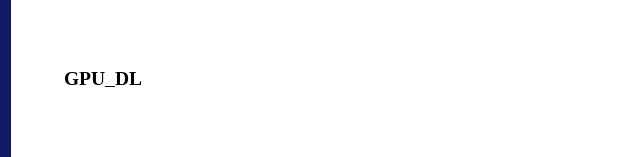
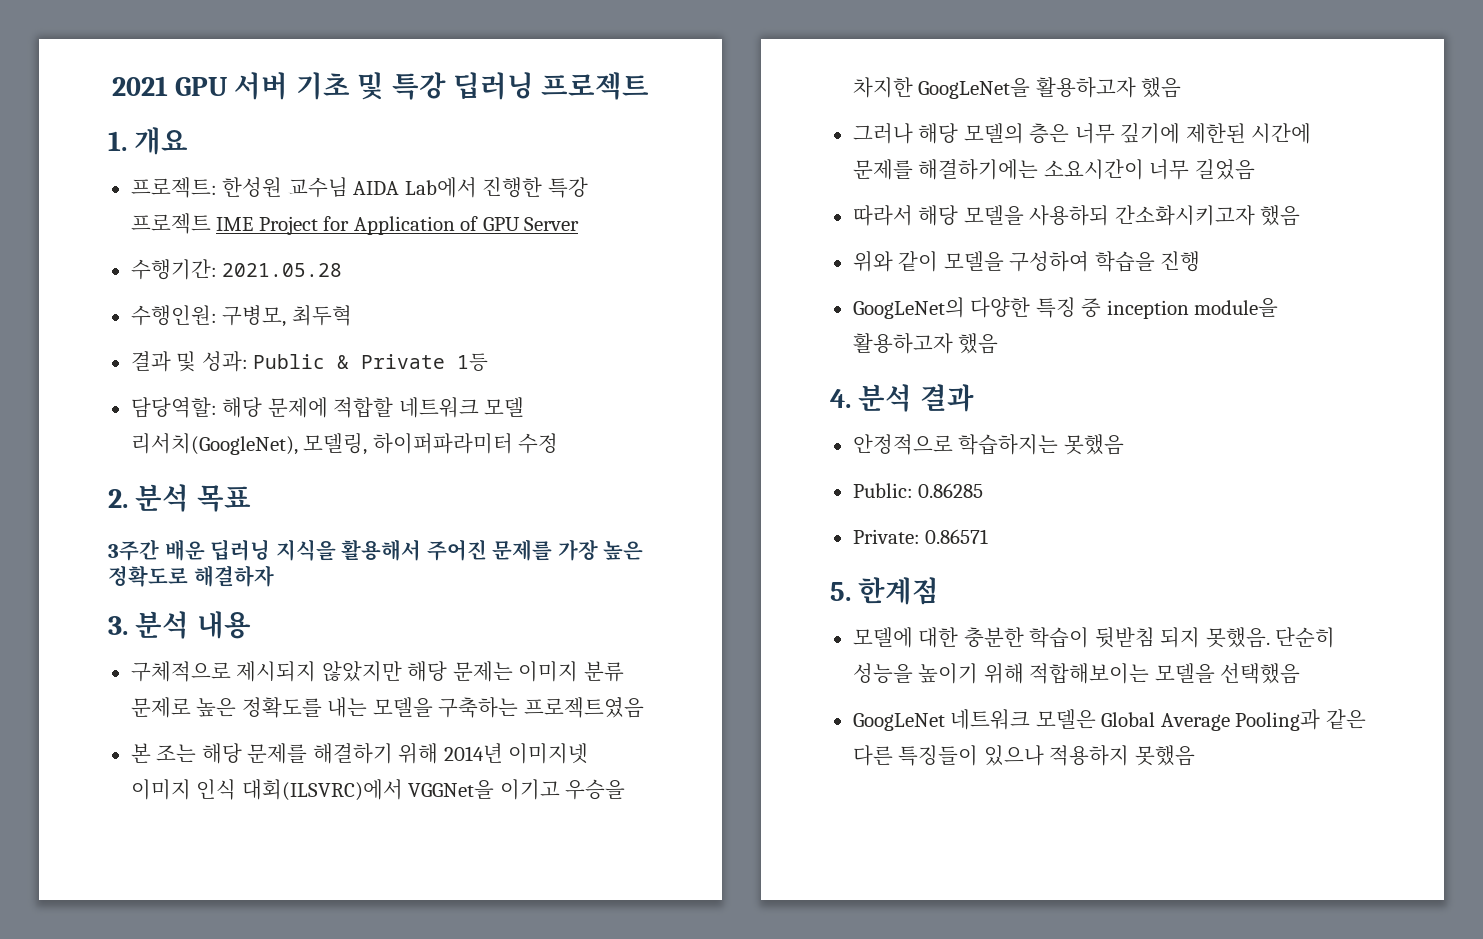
[64,72,142,87] GPU_DL -> [111,72,650,100] [108,127,189,155] [130,177,588,198] [130,213,580,235] [130,259,343,280] [130,305,352,327] [130,351,489,372] [130,397,525,418] [130,433,559,455] [108,484,251,512] [108,539,644,561] [108,565,274,587] [108,611,251,639] [130,661,624,682] [130,697,644,718] [130,743,589,764] [130,779,626,801] [852,77,1182,99] [852,123,1312,144] [852,159,1255,180] [852,205,1301,226] [852,251,1201,272] [852,297,1279,319] [852,333,999,354] [830,384,974,412] [852,434,1124,455] [852,483,984,498] [852,529,989,544] [830,577,940,605] [852,627,1336,648] [852,663,1301,684] [852,709,1366,731] [852,745,1195,766] 2021 GPU 서버 기초 및 특강 딥러닝 프로젝트 // 1. 개요 // 프로젝트: 한성원 교수님 AIDA Lab에서 진행한 특강 프로젝트 IME Project for Application of GPU Server // 수행기간: 2021.05.28 // 수행인원: 구병모, 최두혁 // 결과 및 성과: Public & Private 1등 // 담당역할: 해당 문제에 적합할 네트워크 모델 리서치(GoogleNet), 모델링, 하이퍼파라미터 수정 // 2. 분석 목표 // 3주간 배운 딥러닝 지식을 활용해서 주어진 문제를 가장 높은 정확도로 해결하자 // 3. 분석 내용 // 구체적으로 제시되지 않았지만 해당 문제는 이미지 분류 문제로 높은 정확도를 내는 모델을 구축하는 프로젝트였음 // 본 조는 해당 문제를 해결하기 위해 2014년 이미지넷 이미지 인식 대회(ILSVRC)에서 VGGNet을 이기고 우승을 차지한 GoogLeNet을 활용하고자 했음 // 그러나 해당 모델의 층은 너무 깊기에 제한된 시간에 문제를 해결하기에는 소요시간이 너무 길었음 // 따라서 해당 모델을 사용하되 간소화시키고자 했음 // 위와 같이 모델을 구성하여 학습을 진행 // GoogLeNet의 다양한 특징 중 inception module을 활용하고자 했음 // 4. 분석 결과 // 안정적으로 학습하지는 못했음 // Public: 0.86285 // Private: 0.86571 // 5. 한계점 // 모델에 대한 충분한 학습이 뒷받침 되지 못했음. 단순히 성능을 높이기 위해 적합해보이는 모델을 선택했음 // GoogLeNet 네트워크 모델은 Global Average Pooling과 같은 다른 특징들이 있으나 적용하지 못했음

